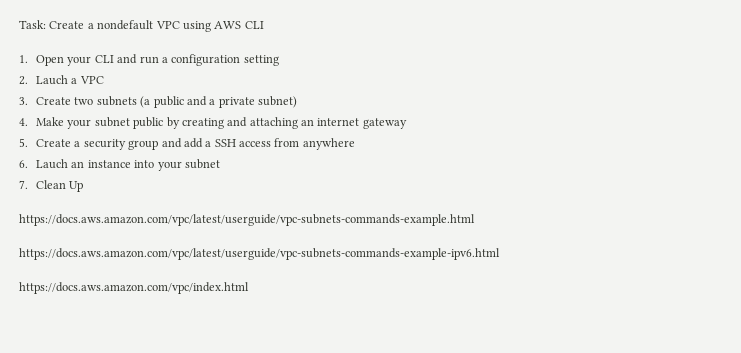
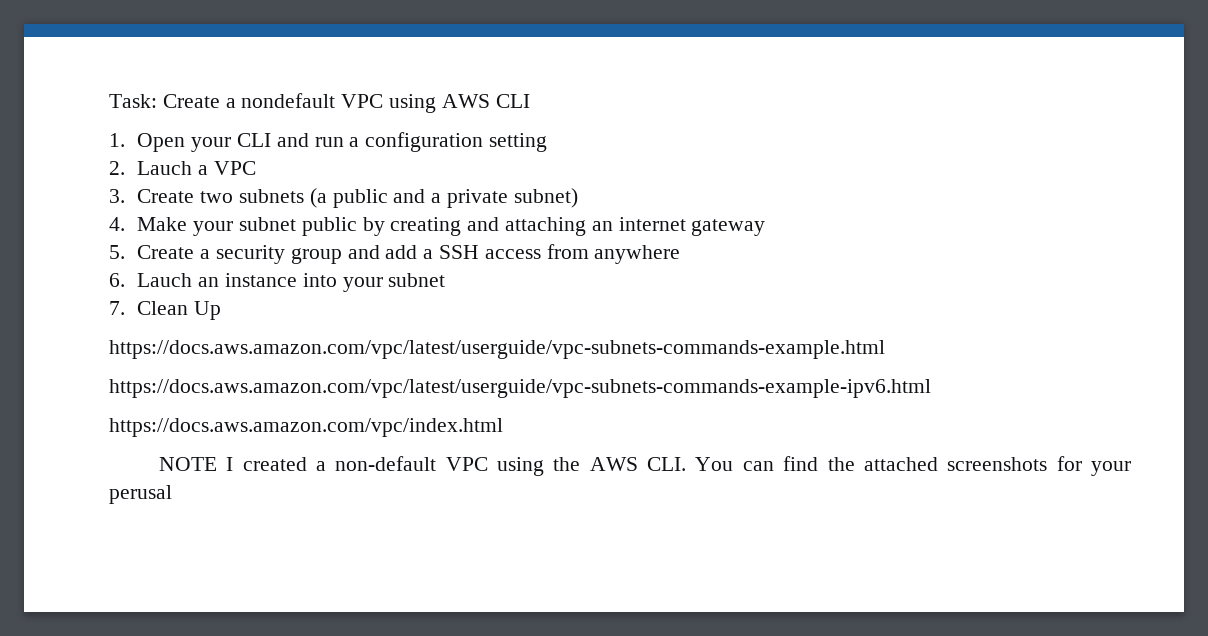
(249, 288) none -> [158,456,1131,476] [109,485,172,504] // NOTE I created a non-default VPC using the AWS CLI. You can find the attached screenshots for your perusal

